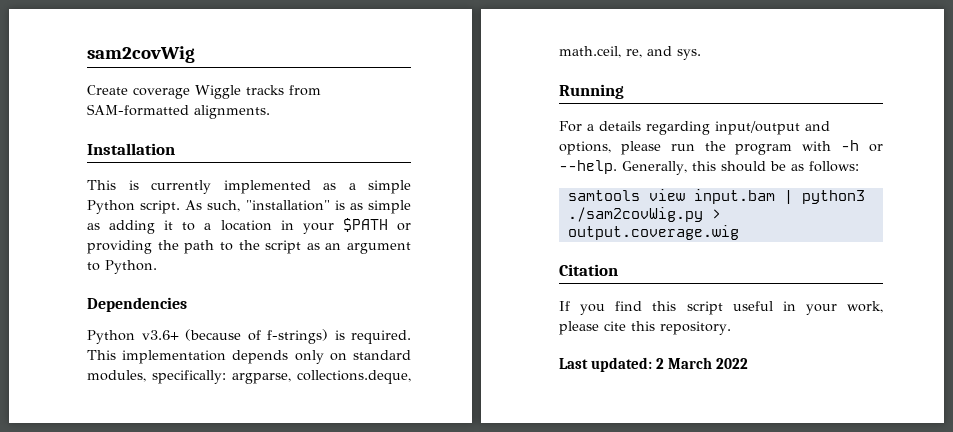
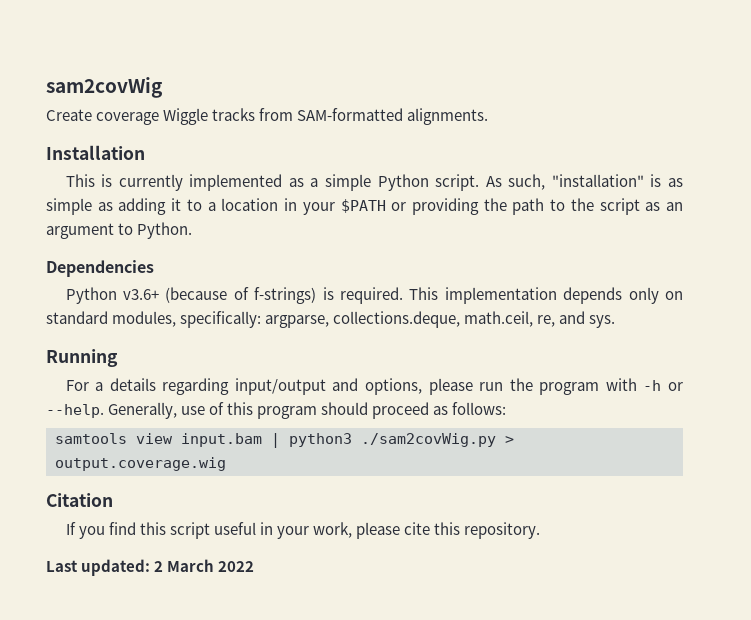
[691,161,786,172] this should be -> [181,402,430,419] use of this program should proceed

